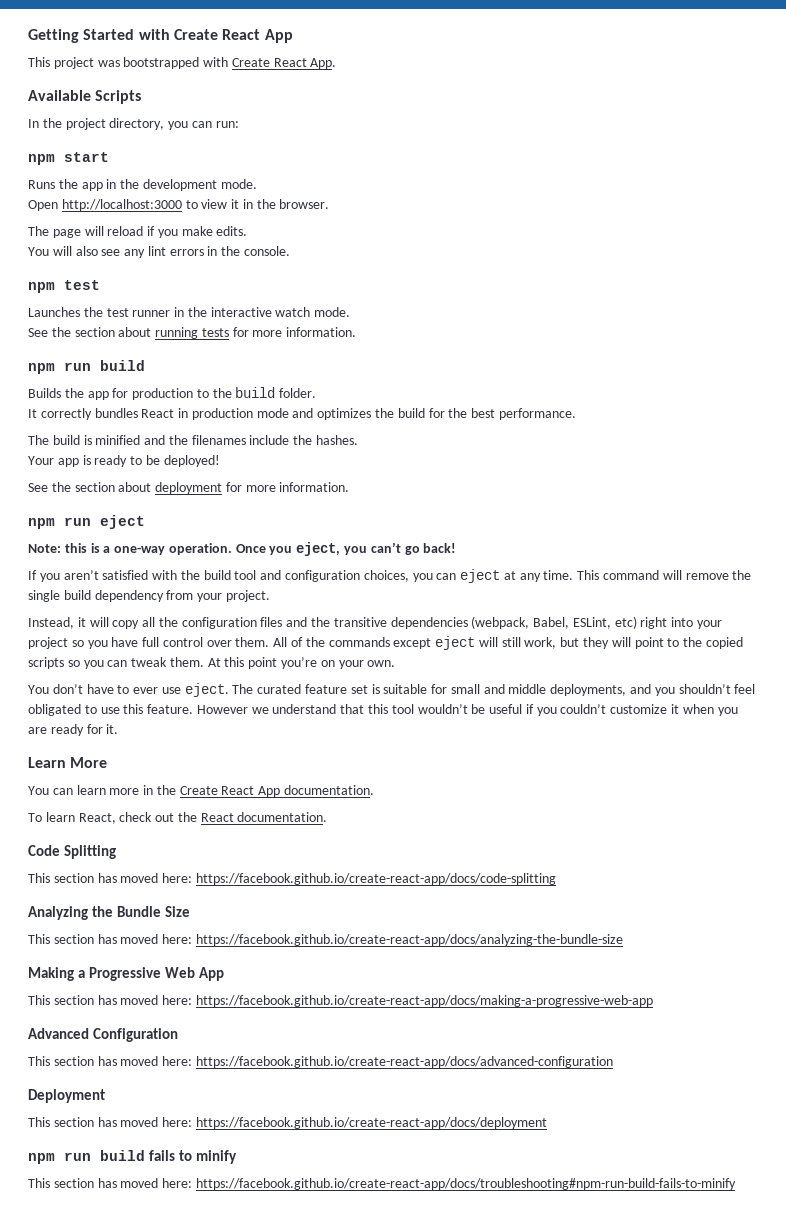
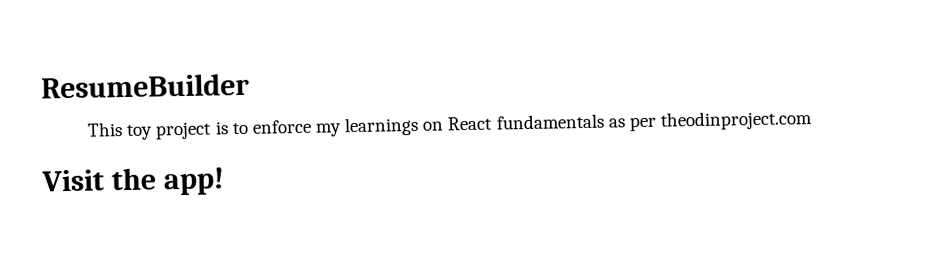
[28,29,293,43] [28,57,337,69] [28,90,142,104] [28,118,239,130] [28,152,109,165] [28,179,257,191] [28,199,330,211] [28,226,248,238] [28,246,291,258] [28,280,100,293] [28,307,351,317] [28,327,357,339] [28,360,145,374] [28,387,317,400] [28,408,576,420] [28,435,359,445] [28,455,220,467] [28,482,350,494] [28,515,145,529] [28,542,457,556] [28,569,752,583] [28,590,270,602] [28,616,723,629] [28,636,743,650] [28,657,396,669] [28,683,756,697] [28,704,738,716] [28,724,119,736] [28,757,108,768] [28,785,375,797] [28,812,328,824] [28,845,116,859] [28,873,556,885] [28,906,190,920] [28,934,623,946] [28,967,224,981] [28,995,653,1007] [28,1028,178,1042] [28,1056,613,1068] [28,1089,105,1103] [28,1117,547,1129] [28,1150,237,1164] [28,1178,736,1190] Getting Started with Create React App // This project was bootstrapped with Create React App. // Available Scripts // In the project directory, you can run: // npm start // Runs the app in the development mode. // Open http://localhost:3000 to view it in the browser. // The page will reload if you make edits. // You will also see any lint errors in the console. // npm test // Launches the test runner in the interactive watch mode. // See the section about running tests for more information. // npm run build // Builds the app for production to the build folder. // It correctly bundles React in production mode and optimizes the build for the best performance. // The build is minified and the filenames include the hashes. // Your app is ready to be deployed! // See the section about deployment for more information. // npm run eject // Note: this is a one-way operation. Once you eject, you can’t go back! // If you aren’t satisfied with the build tool and configuration choices, you can eject at any time. This command will remove the single build dependency from your project. // Instead, it will copy all the configuration files and the transitive dependencies (webpack, Babel, ESLint, etc) right into your project so you have full control over them. All of the commands except eject will still work, but they will point to the copied scripts so you can tweak them. At this point you’re on your own. // You don’t have to ever use eject. The curated feature set is suitable for small and middle deployments, and you shouldn’t feel obligated to use this feature. However we understand that this tool wouldn’t be useful if you couldn’t customize it when you are ready for it. // Learn More // You can learn more in the Create React App documentation. // To learn React, check out the React documentation. // Code Splitting // This section has moved here: https://facebook.github.io/create-react-app/docs/code-splitting // Analyzing the Bundle Size // This section has moved here: https://facebook.github.io/create-react-app/docs/analyzing-the-bundle-size // Making a Progressive Web App // This section has moved here: https://facebook.github.io/create-react-app/docs/making-a-progressive-web-app // Advanced Configuration // This section has moved here: https://facebook.github.io/create-react-app/docs/advanced-configuration // Deployment // This section has moved here: https://facebook.github.io/create-react-app/docs/deployment // npm run build fails to minify // This section has moved here: https://facebook.github.io/create-react-app/docs/troubleshooting#npm-run-build-fails-to-minify -> [41,72,250,99] [87,110,813,140] [41,167,225,196] ResumeBuilder // This toy project is to enforce my learnings on React fundamentals as per theodinproject.com // Visit the app!

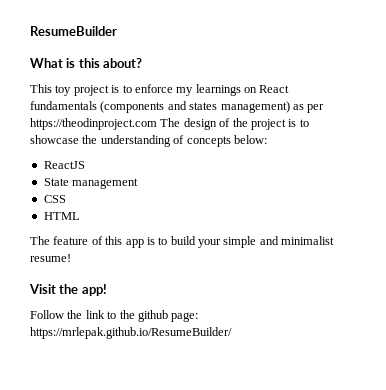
(250, 85) none -> [30,58,143,68] // What is this about?
[607,110,813,132] [41,167,225,196] as per theodinproject.com // Visit the app! -> [100,101,325,113] [30,118,309,130] [30,135,267,147] [43,161,85,169] [43,178,139,189] [43,195,66,203] [43,212,80,220] [30,236,335,248] [30,254,71,262] [29,284,107,296] [30,310,199,322] [30,327,232,339] (components and states management) as per https://theodinproject.com The design of the project is to showcase the understanding of concepts below: // ReactJS // State management // CSS // HTML // The feature of this app is to build your simple and minimalist resume! // Visit the app! // Follow the link to the github page: https://mrlepak.github.io/ResumeBuilder/

